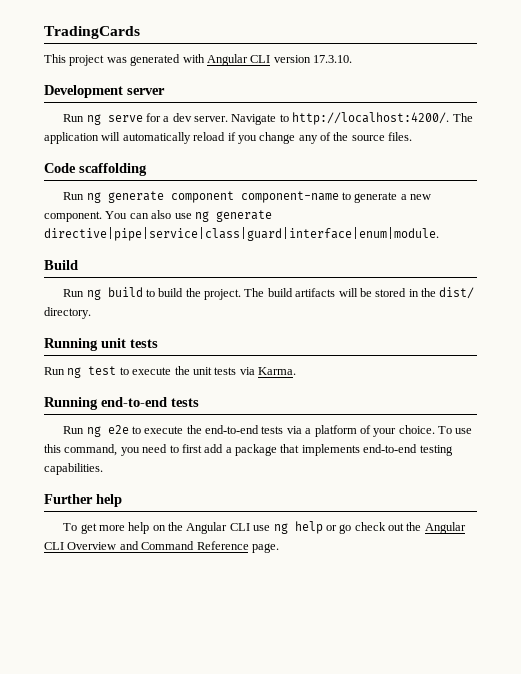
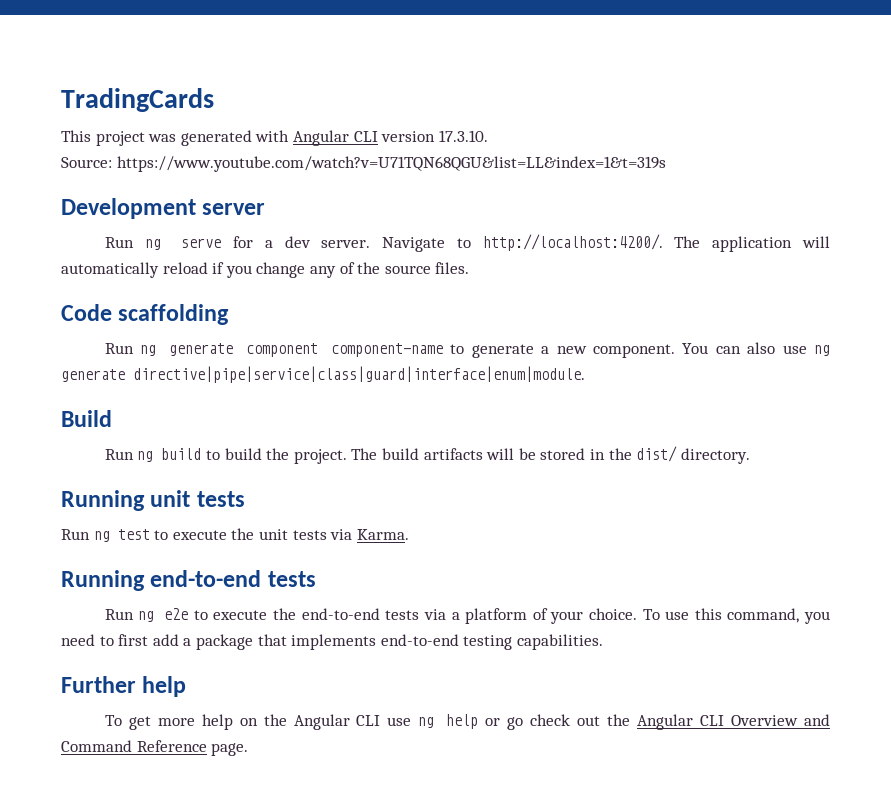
(352, 59) none -> [61,156,666,172] // Source: https://www.youtube.com/watch?v=U71TQN68QGU&list=LL&index=1&t=319s

